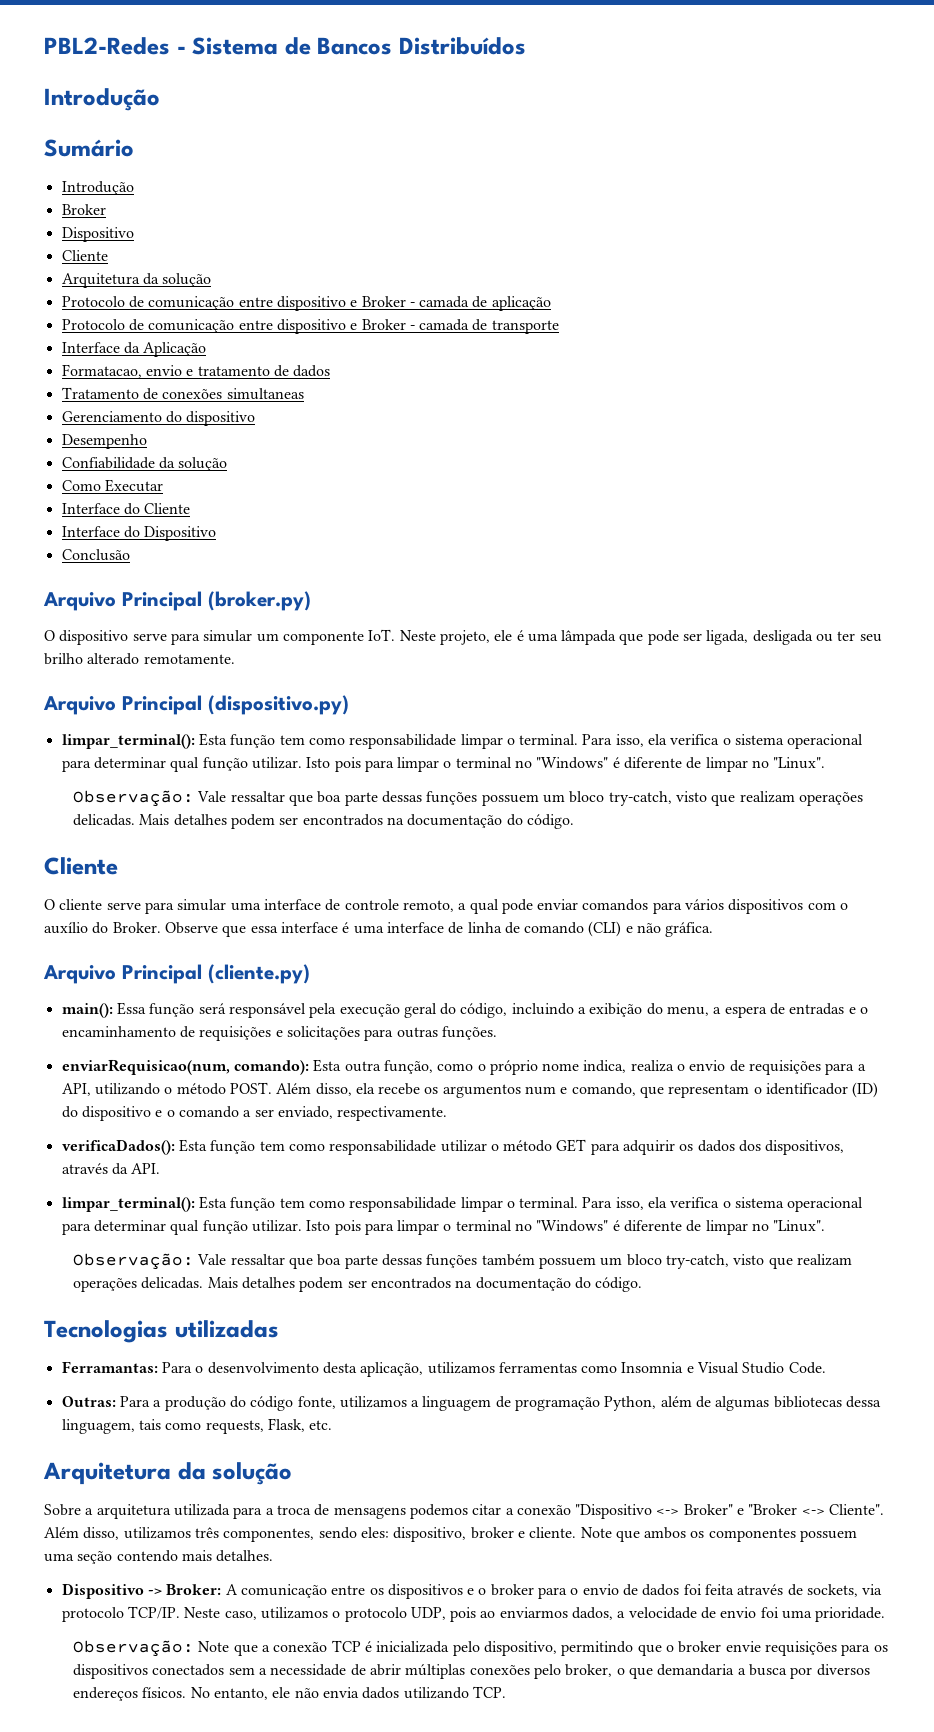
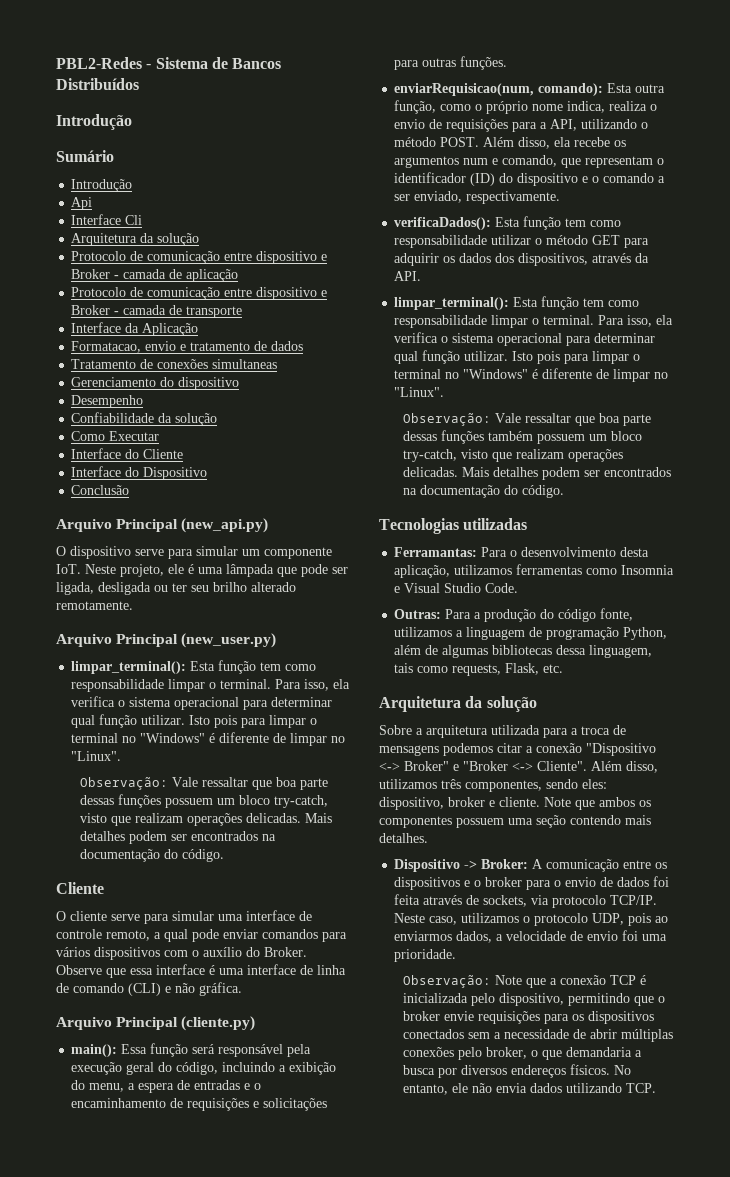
[61,204,106,215] [61,227,134,242] [61,250,108,261] Broker // Dispositivo // Cliente -> [71,197,93,210] [71,214,143,225] Api // Interface Cli
[208,591,311,611] (broker.py) -> [181,518,269,533] (new_api.py)
[208,695,349,715] (dispositivo.py) -> [181,633,277,648] (new_user.py)

